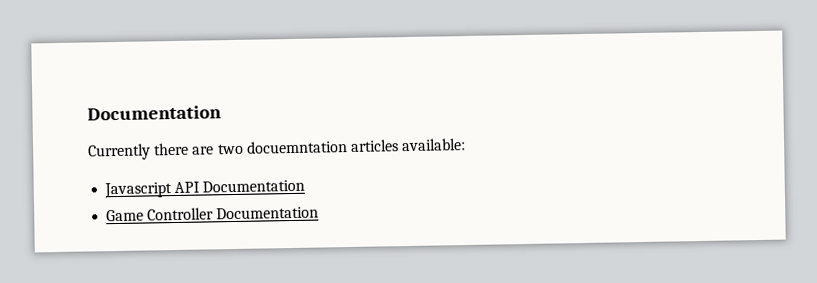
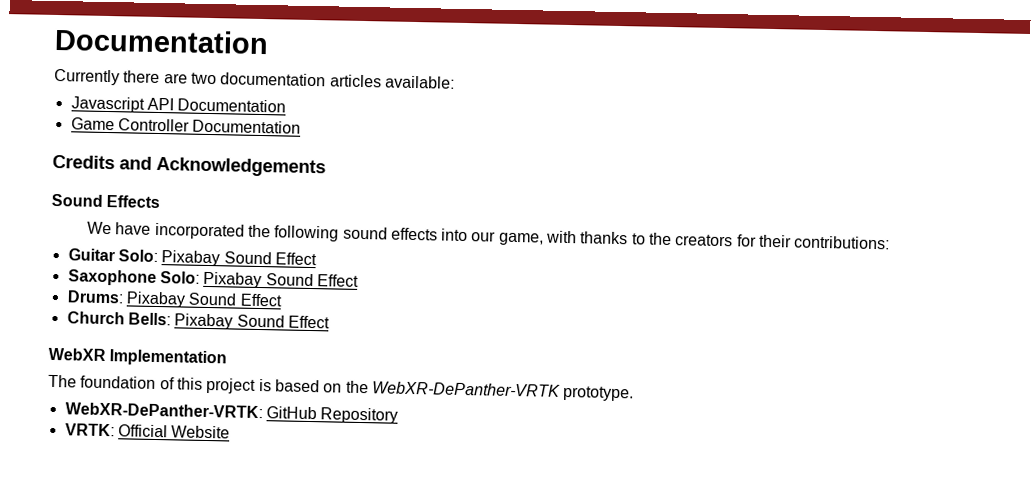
[245,140,348,154] docuemntation -> [220,72,327,87] documentation
(320, 213) none -> [52,154,326,178] [51,193,161,209] [86,221,891,250] [67,248,317,267] [67,269,359,289] [66,290,283,308] [66,311,330,330] [48,347,228,367] [48,374,635,402] [64,402,399,424] [64,423,231,439] // Credits and Acknowledgements // Sound Effects // We have incorporated the following sound effects into our game, with thanks to the creators for their contributions: // Guitar Solo: Pixabay Sound Effect // Saxophone Solo: Pixabay Sound Effect // Drums: Pixabay Sound Effect // Church Bells: Pixabay Sound Effect // WebXR Implementation // The foundation of this project is based on the WebXR-DePanther-VRTK prototype. // WebXR-DePanther-VRTK: GitHub Repository // VRTK: Official Website

